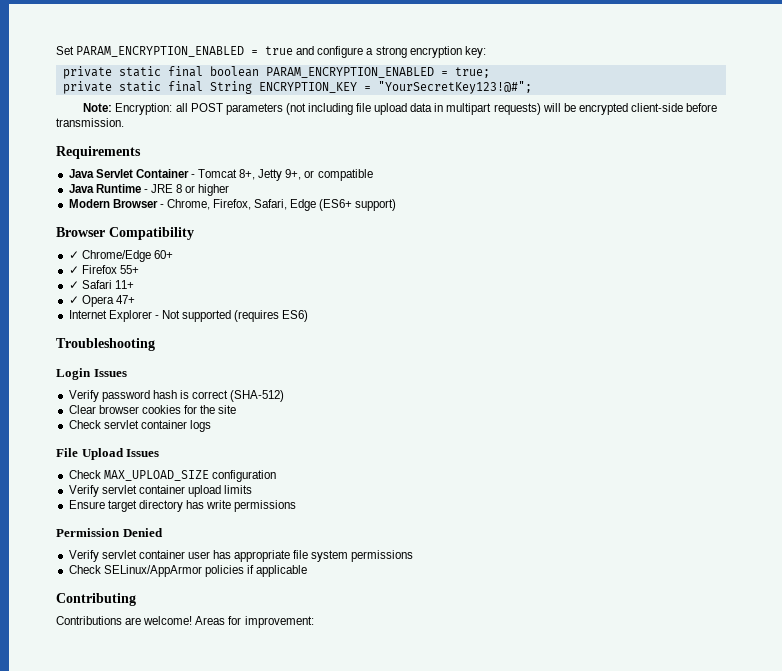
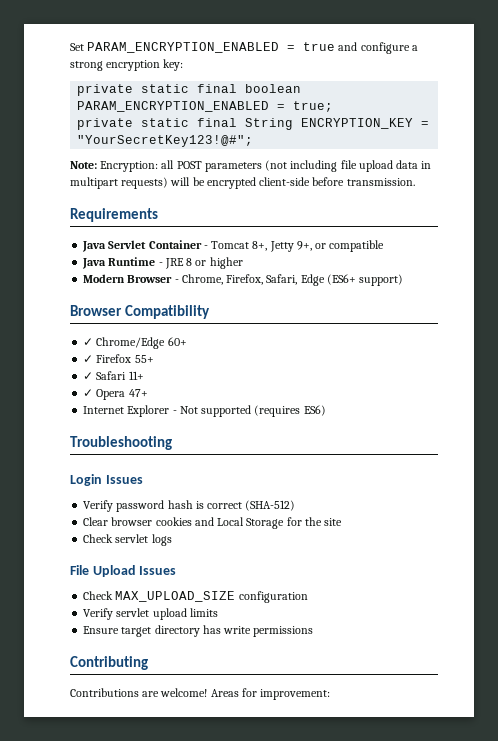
(181, 409) none -> [194,517,285,529] and Local Storage
[140,420,187,429] container -> (149, 538) none
[138,485,185,494] container -> (150, 612) none
[56,528,163,537] [68,550,414,562] [68,565,308,577] // Permission Denied // Verify servlet container user has appropriate file system permissions // Check SELinux/AppArmor policies if applicable -> (314, 631) none

